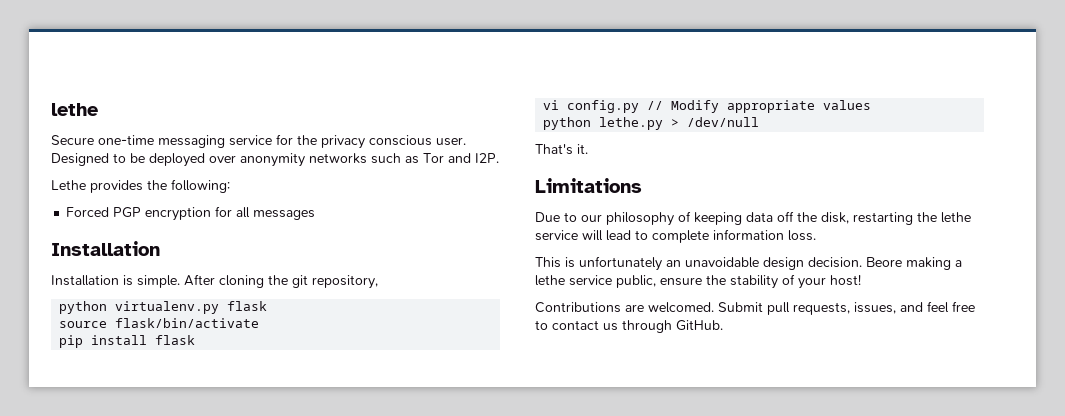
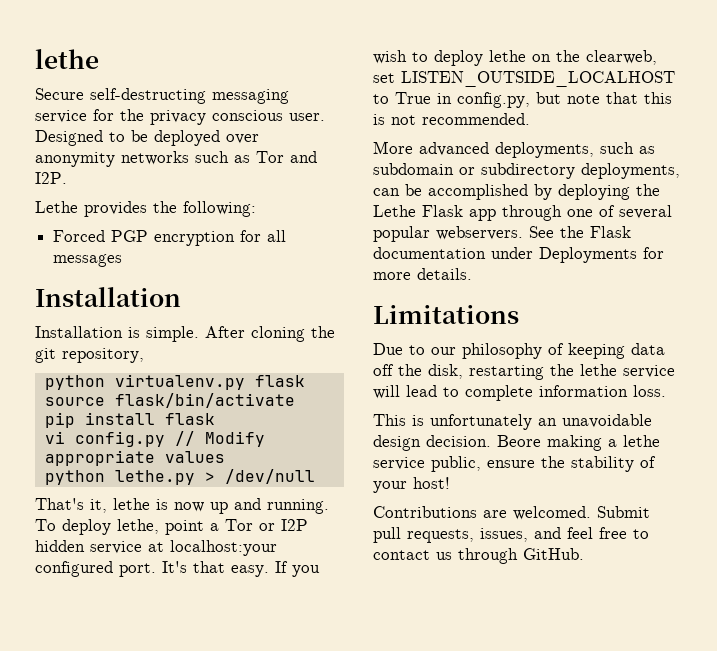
[98,135,154,145] one-time -> [90,88,206,104] self-destructing
[577,144,588,154] it. -> [90,498,329,514] [35,519,308,535] [35,540,277,556] [35,561,320,577] [373,50,657,66] [373,71,675,87] [373,92,672,108] [373,113,530,125] [373,141,655,158] [373,163,680,179] [373,184,660,200] [373,205,672,221] [373,226,631,242] [373,247,664,263] [373,268,472,280] it, lethe is now up and running. To deploy lethe, point a Tor or I2P hidden service at localhost:your configured port. It's that easy. If you wish to deploy lethe on the clearweb, set LISTEN_OUTSIDE_LOCALHOST to True in config.py, but note that this is not recommended. // More advanced deployments, such as subdomain or subdirectory deployments, can be accomplished by deploying the Lethe Flask app through one of several popular webservers. See the Flask documentation under Deployments for more details.

